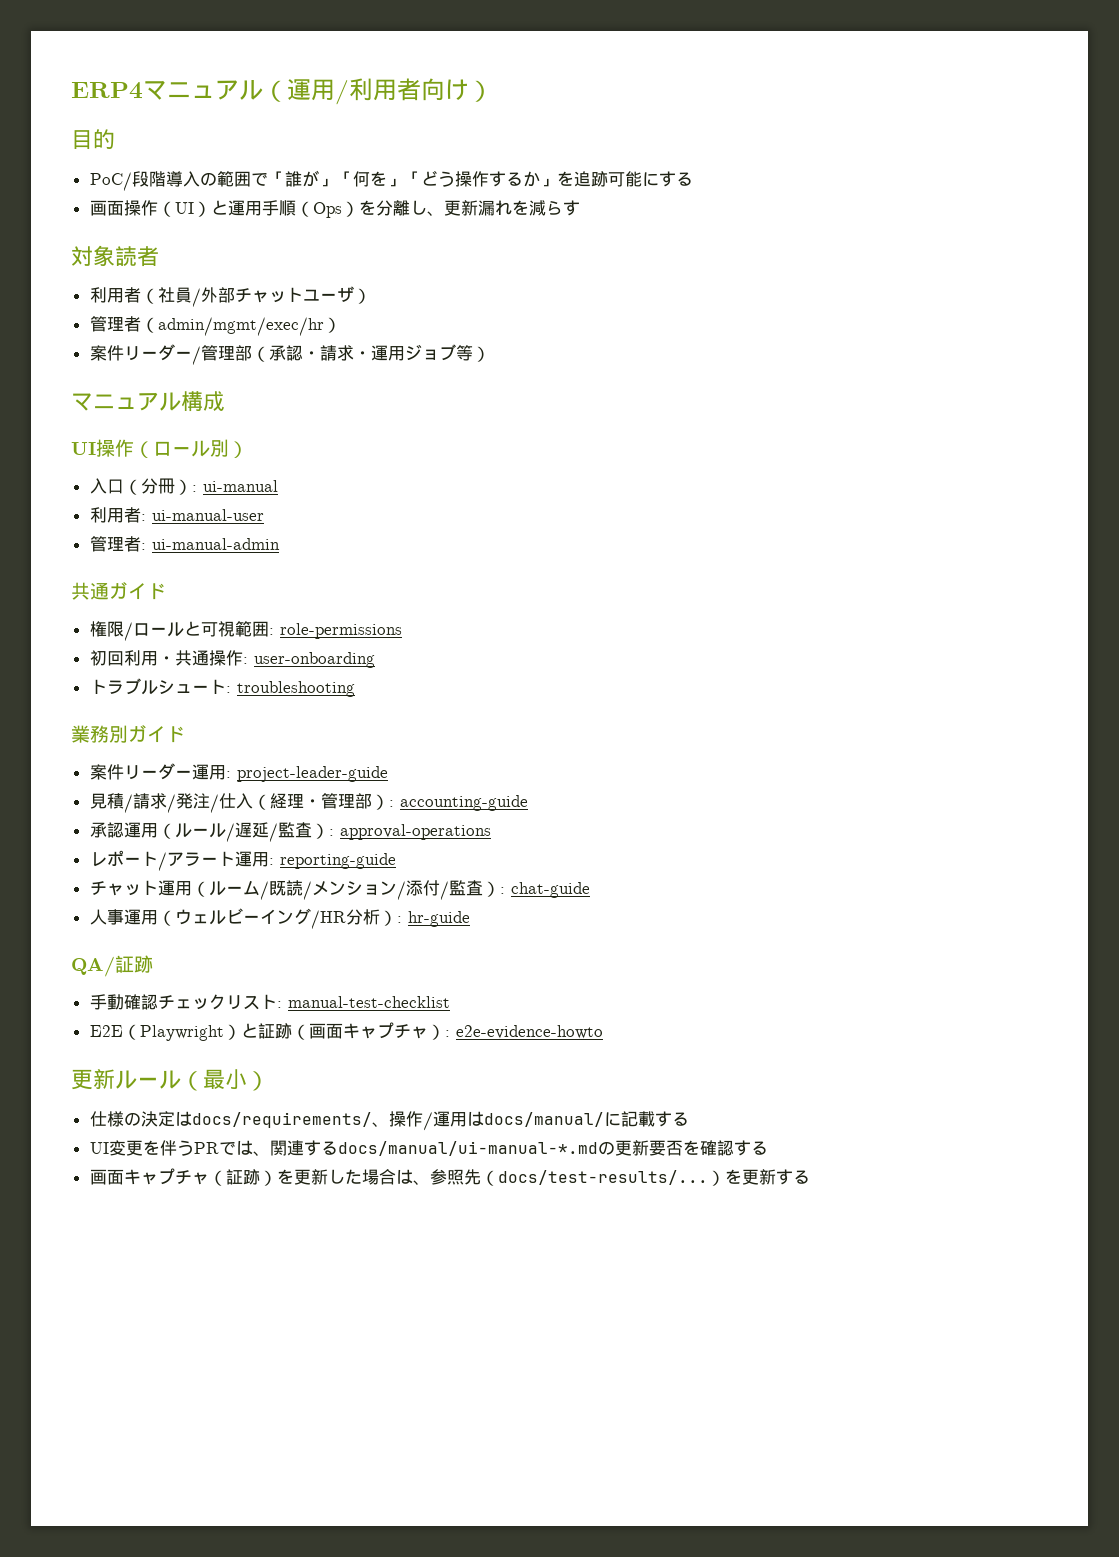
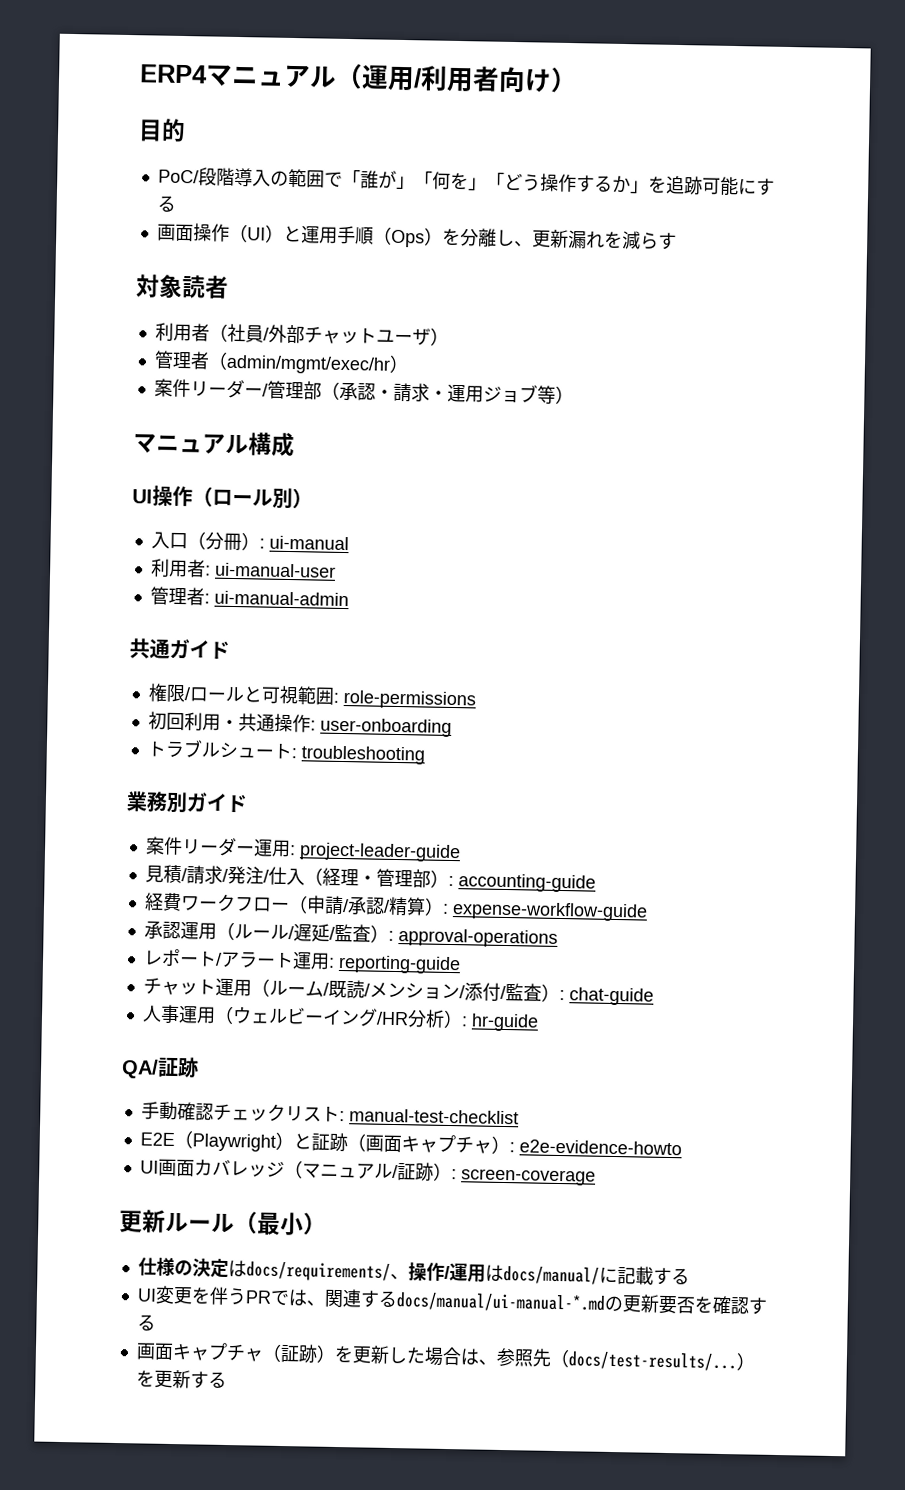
(528, 803) none -> [143,892,648,922] // 経費ワークフロー（申請/承認/精算）: expense-workflow-guide
(603, 1032) none -> [139,1158,596,1186] // UI画面カバレッジ（マニュアル/証跡）: screen-coverage

